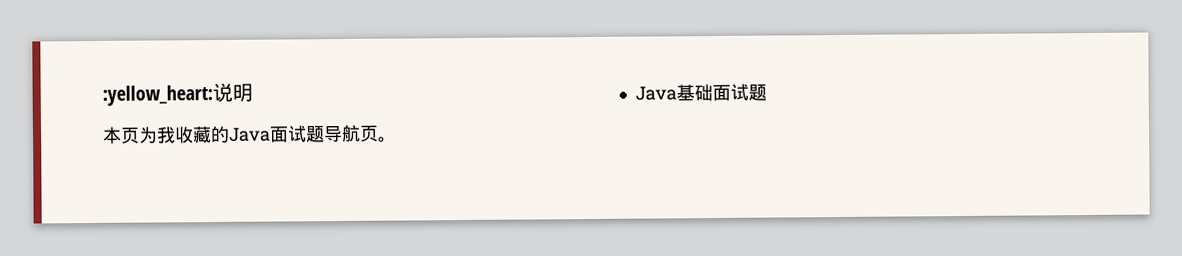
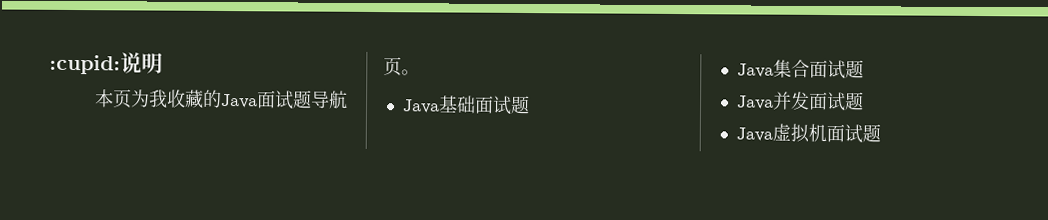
[102,85,213,106] :yellow_heart: -> [49,54,121,75] :cupid:
(767, 92) none -> [736,59,864,80] [736,91,864,112] [735,123,881,144] // Java集合面试题 // Java并发面试题 // Java虚拟机面试题

